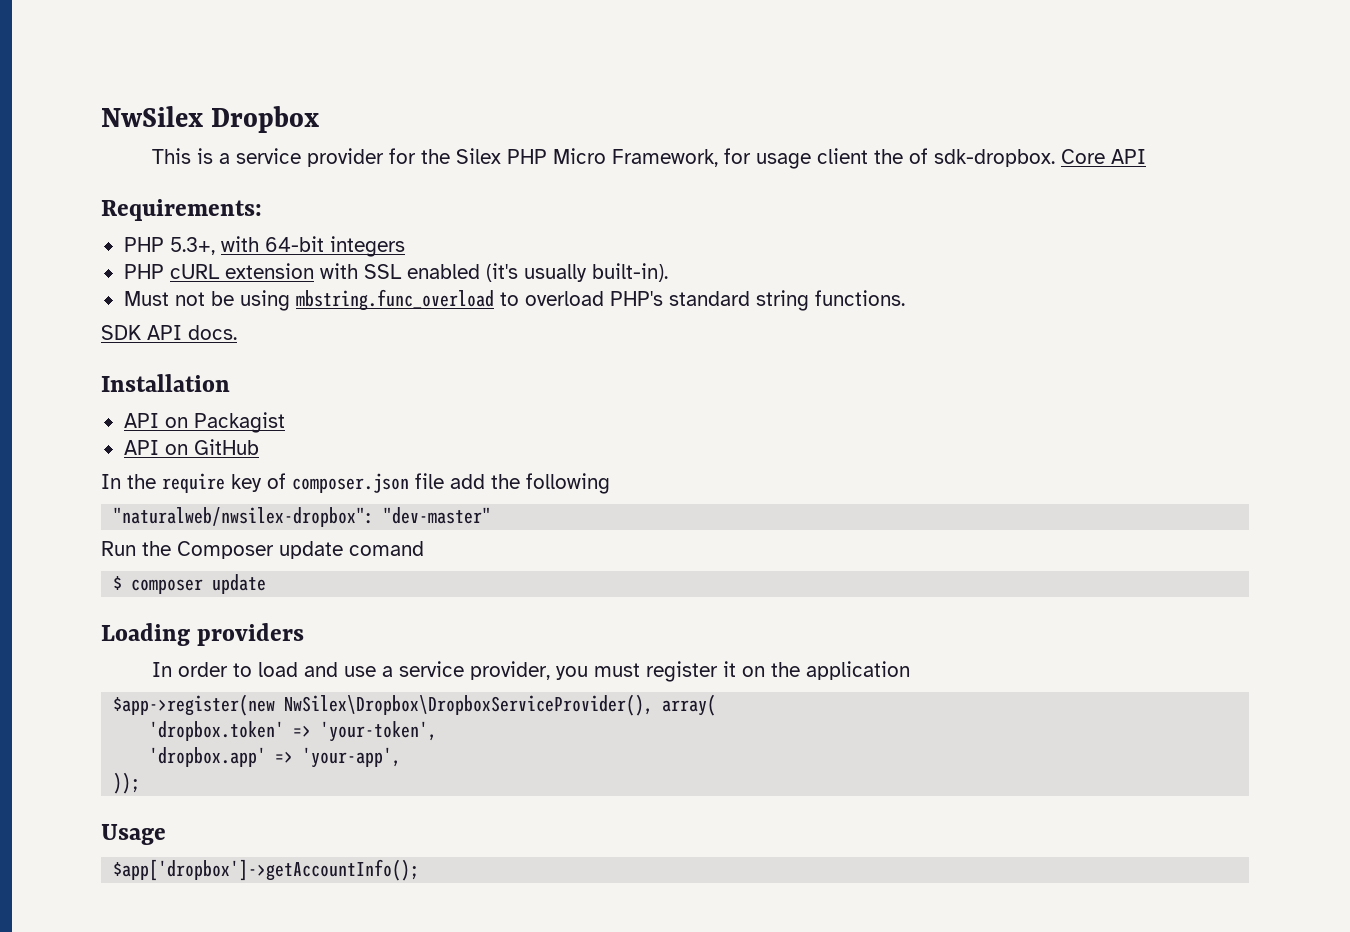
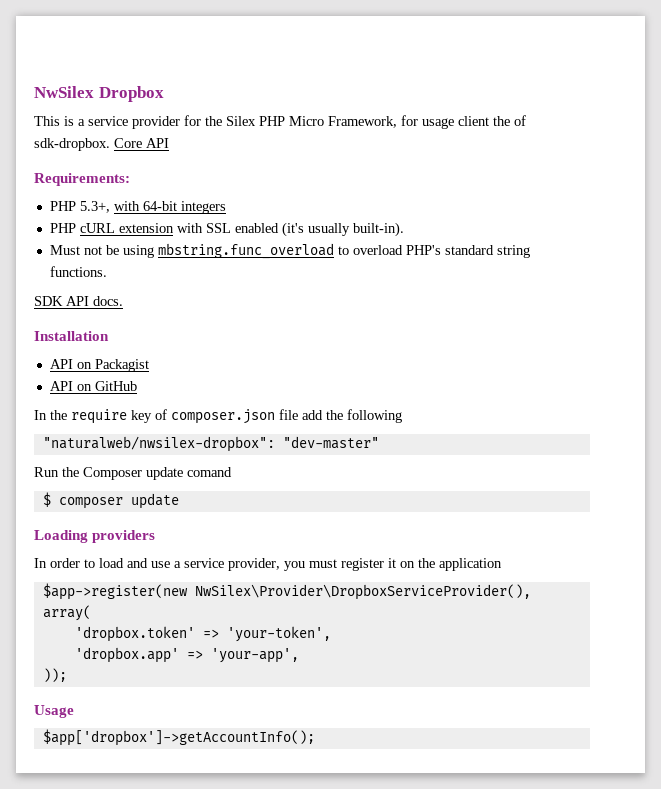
[284,694,654,716] NwSilex\Dropbox\DropboxServiceProvider(), -> [194,584,531,600] NwSilex\Provider\DropboxServiceProvider(),

